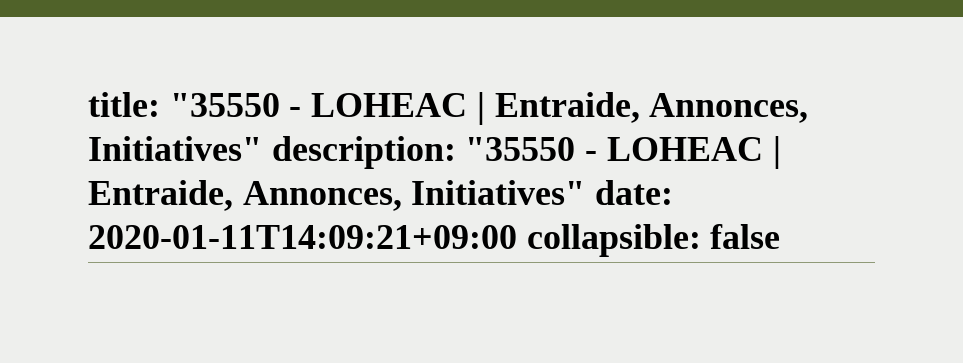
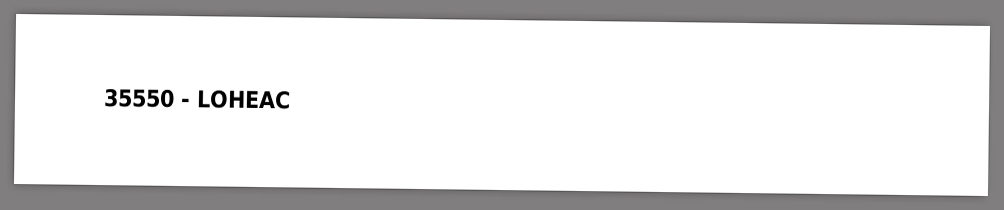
[88,92,809,125] [88,136,781,169] [88,180,674,211] [88,224,781,257] title: "35550 - LOHEAC | Entraide, Annonces, Initiatives" description: "35550 - LOHEAC | Entraide, Annonces, Initiatives" date: 2020-01-11T14:09:21+09:00 collapsible: false -> [103,88,291,110] 35550 - LOHEAC

